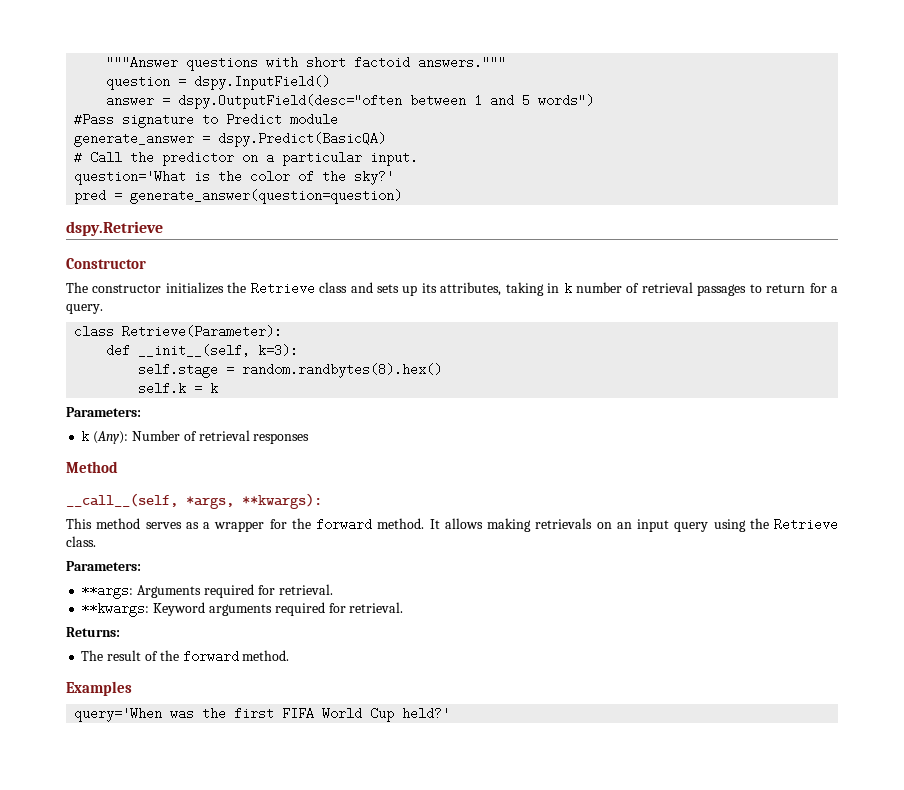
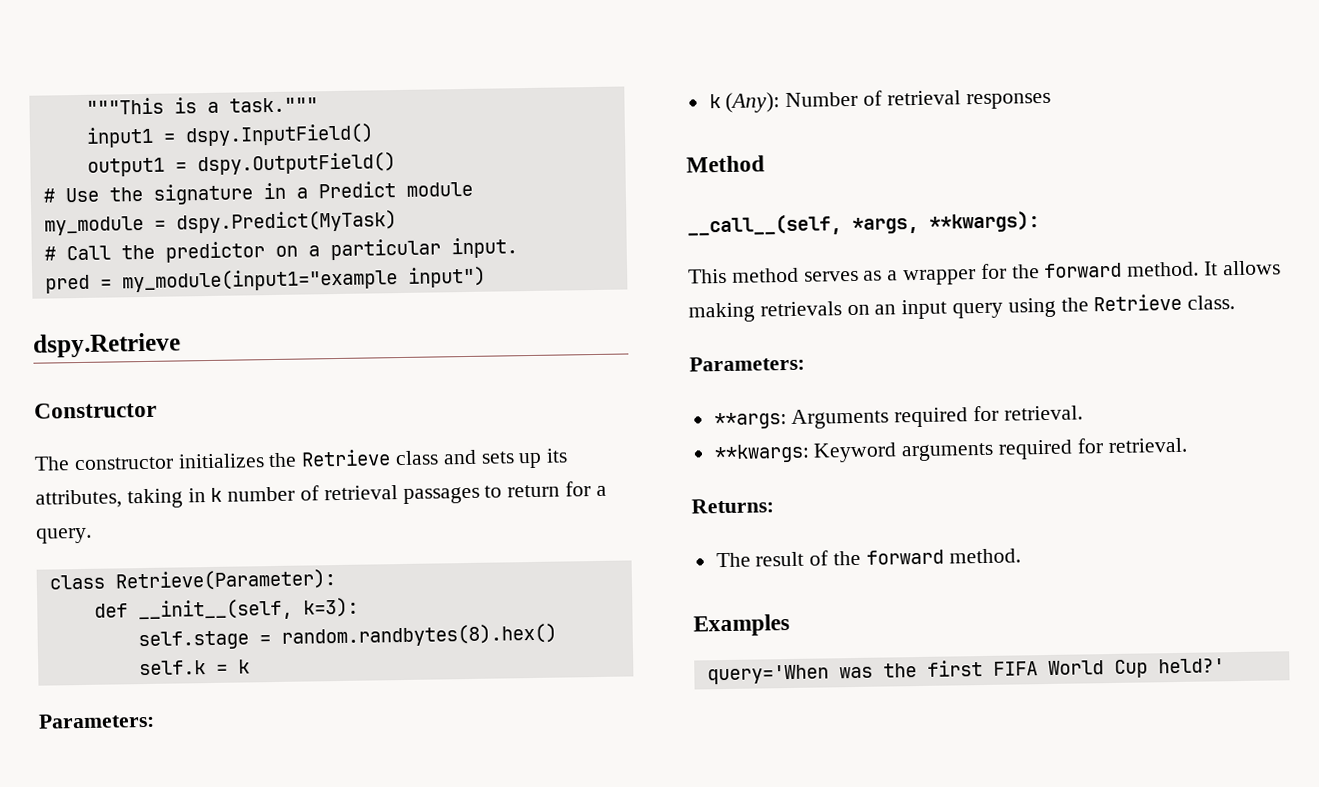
[106,56,507,71] [106,75,331,90] [106,94,595,109] [74,113,219,128] """Answer questions with short factoid answers.""" // question = dspy.InputField() // answer = dspy.OutputField(desc="often between 1 and 5 words") // #Pass signature to -> [85,97,318,115] [85,123,374,148] [86,152,396,177] [42,182,308,205] """This is a task.""" // input1 = dspy.InputField() // output1 = dspy.OutputField() // # Use the signature in a
[74,132,387,147] generate_answer = dspy.Predict(BasicQA) -> [43,210,397,236] my_module = dspy.Predict(MyTask)
[74,170,395,185] // question='What is the color of the sky?' -> (518, 248) none
[130,189,403,204] generate_answer(question=question) -> [121,266,486,293] my_module(input1="example input")

